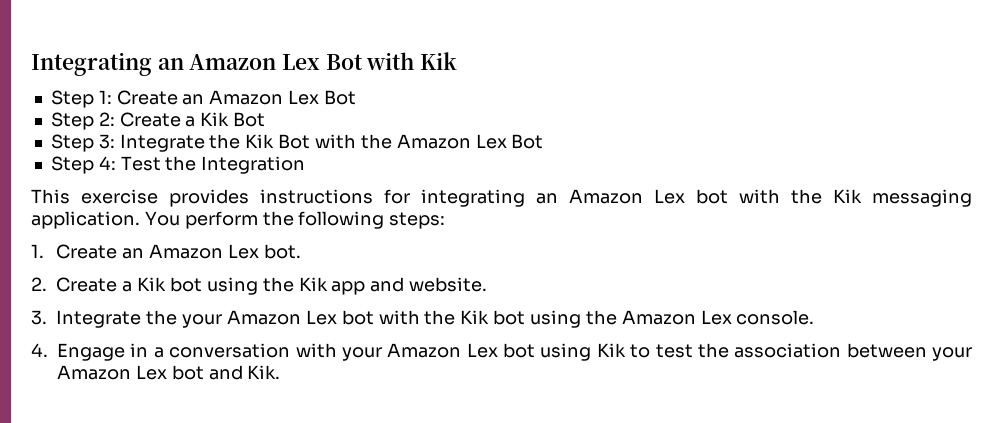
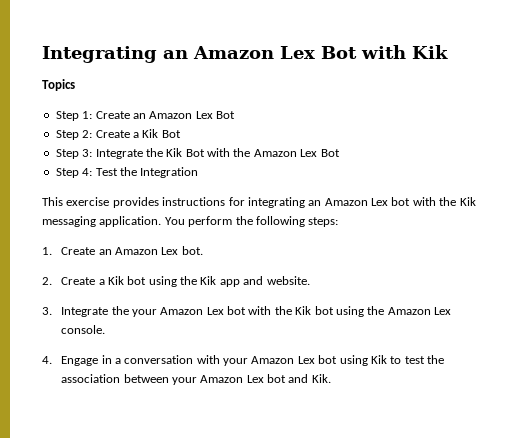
(458, 61) none -> [42,79,75,91] // Topics

